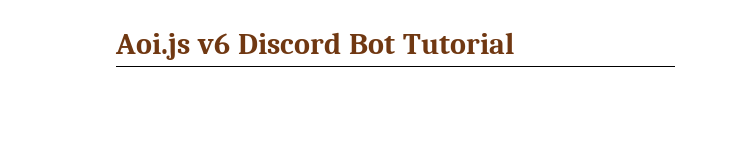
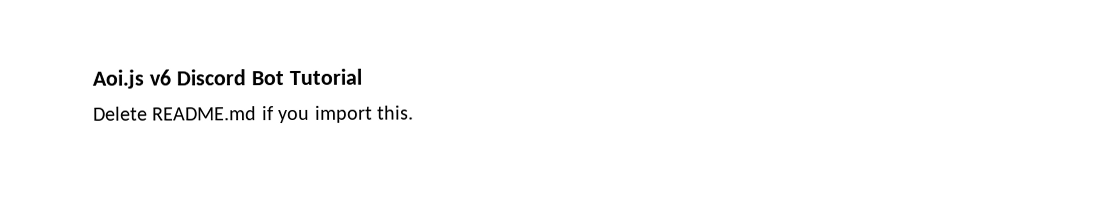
(514, 43) none -> [93,105,414,124] // Delete README.md if you import this.

